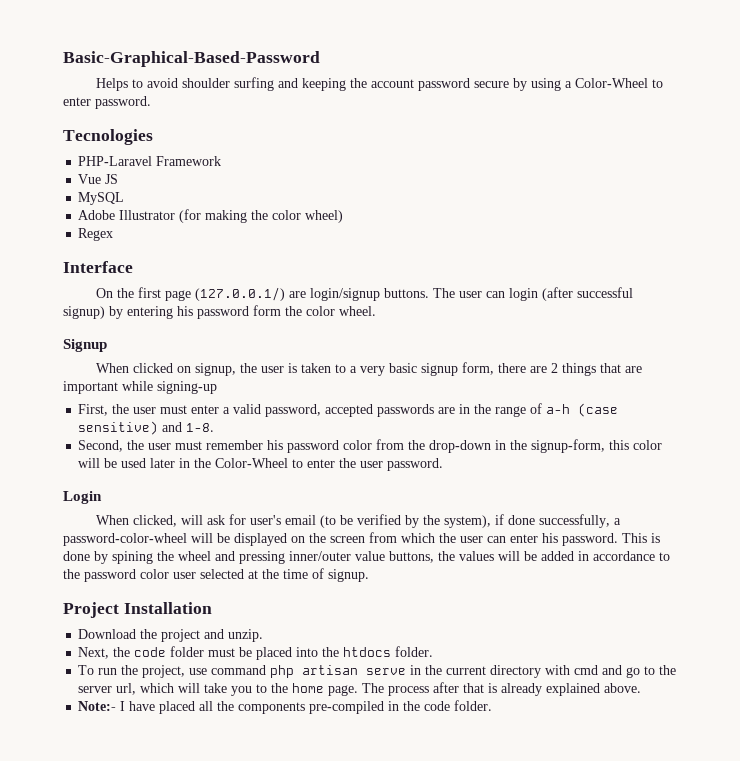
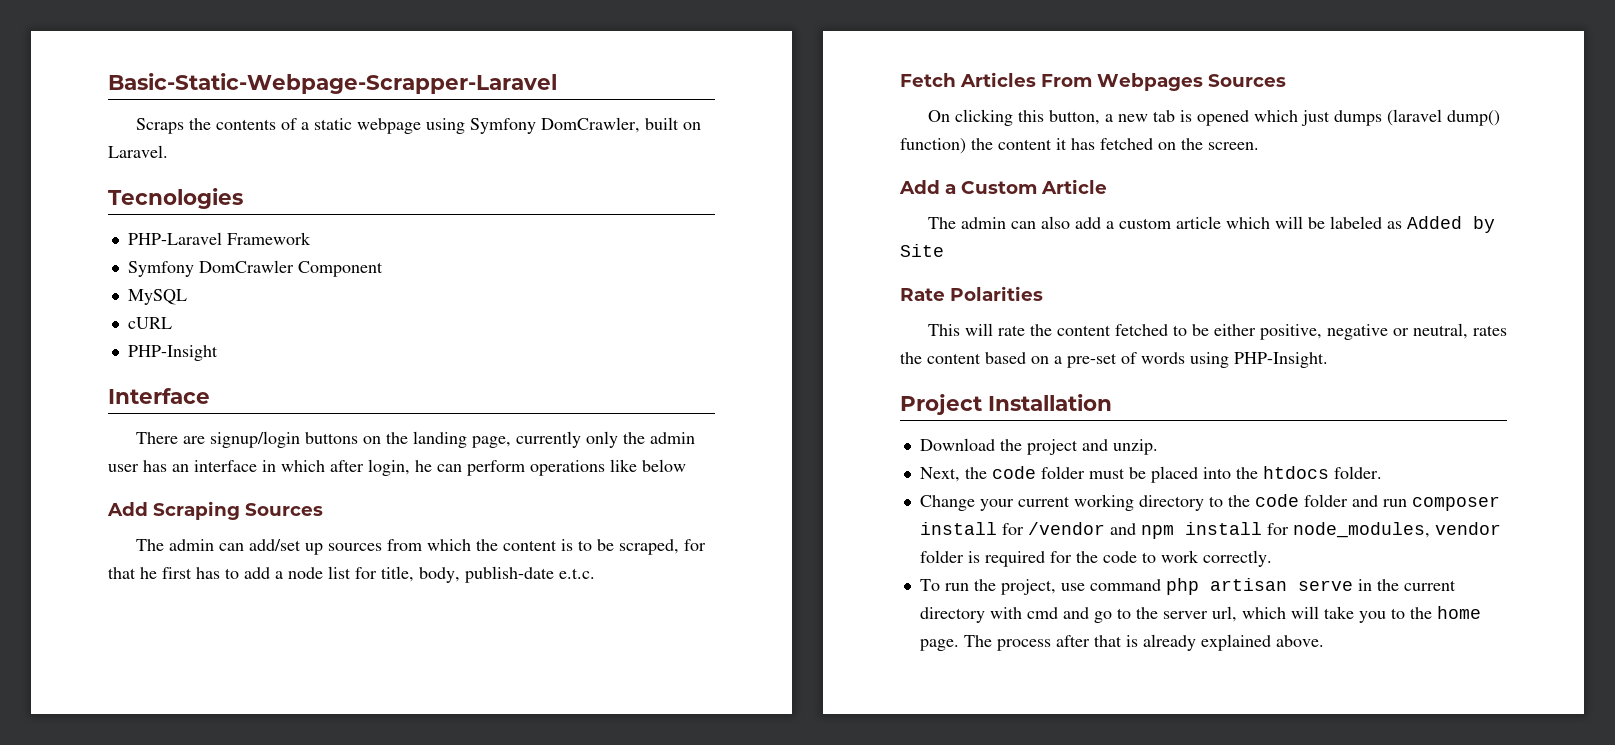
[63,51,320,67] [95,77,663,91] [63,96,151,109] [63,129,153,145] [78,156,222,166] [78,174,119,184] [78,192,125,205] [78,209,344,223] [78,228,114,241] [63,261,133,273] [95,287,633,301] [63,305,376,319] [63,339,107,352] [95,362,642,376] [63,381,217,394] [78,403,619,417] [78,421,215,435] [78,439,663,453] [78,458,444,471] [63,491,102,504] [95,514,621,528] [63,532,660,546] [63,551,670,564] [63,568,369,582] Basic-Graphical-Based-Password // Helps to avoid shoulder surfing and keeping the account password secure by using a Color-Wheel to enter password. // Tecnologies // PHP-Laravel Framework // Vue JS // MySQL // Adobe Illustrator (for making the color wheel) // Regex // Interface // On the first page (127.0.0.1/) are login/signup buttons. The user can login (after successful signup) by entering his password form the color wheel. // Signup // When clicked on signup, the user is taken to a very basic signup form, there are 2 things that are important while signing-up // First, the user must enter a valid password, accepted passwords are in the range of a-h (case sensitive) and 1-8. // Second, the user must remember his password color from the drop-down in the signup-form, this color will be used later in the Color-Wheel to enter the user password. // Login // When clicked, will ask for user's email (to be verified by the system), if done successfully, a password-color-wheel will be displayed on the screen from which the user can enter his password. This is done by spining the wheel and pressing inner/outer value buttons, the values will be added in accordance to the password color user selected at the time of signup. -> [108,73,557,94] [135,117,701,134] [108,145,168,158] [108,188,243,209] [127,232,311,245] [127,260,383,277] [127,289,187,305] [127,317,172,329] [127,345,218,361] [108,388,210,404] [135,431,695,448] [108,459,686,476] [107,501,323,520] [135,539,706,555] [108,566,595,583] [900,72,1286,91] [927,109,1500,126] [900,138,1259,154] [899,179,1107,194] [927,216,1495,233] [900,244,944,257] [900,286,1043,301] [927,323,1507,340] [900,352,1328,368] Basic-Static-Webpage-Scrapper-Laravel // Scraps the contents of a static webpage using Symfony DomCrawler, built on Laravel. // Tecnologies // PHP-Laravel Framework // Symfony DomCrawler Component // MySQL // cURL // PHP-Insight // Interface // There are signup/login buttons on the landing page, currently only the admin user has an interface in which after login, he can perform operations like below // Add Scraping Sources // The admin can add/set up sources from which the content is to be scraped, for that he first has to add a node list for title, body, publish-date e.t.c. // Fetch Articles From Webpages Sources // On clicking this button, a new tab is opened which just dumps (laravel dump() function) the content it has fetched on the screen. // Add a Custom Article // The admin can also add a custom article which will be labeled as Added by Site // Rate Polarities // This will rate the content fetched to be either positive, negative or neutral, rates the content based on a pre-set of words using PHP-Insight.
(434, 651) none -> [919,494,1500,511] [919,522,1501,539] [919,550,1272,567] // Change your current working directory to the code folder and run composer install for /vendor and npm install for node_modules, vendor folder is required for the code to work correctly.
[78,700,493,714] // Note:- I have placed all the components pre-compiled in the code folder. -> (1324, 641) none

